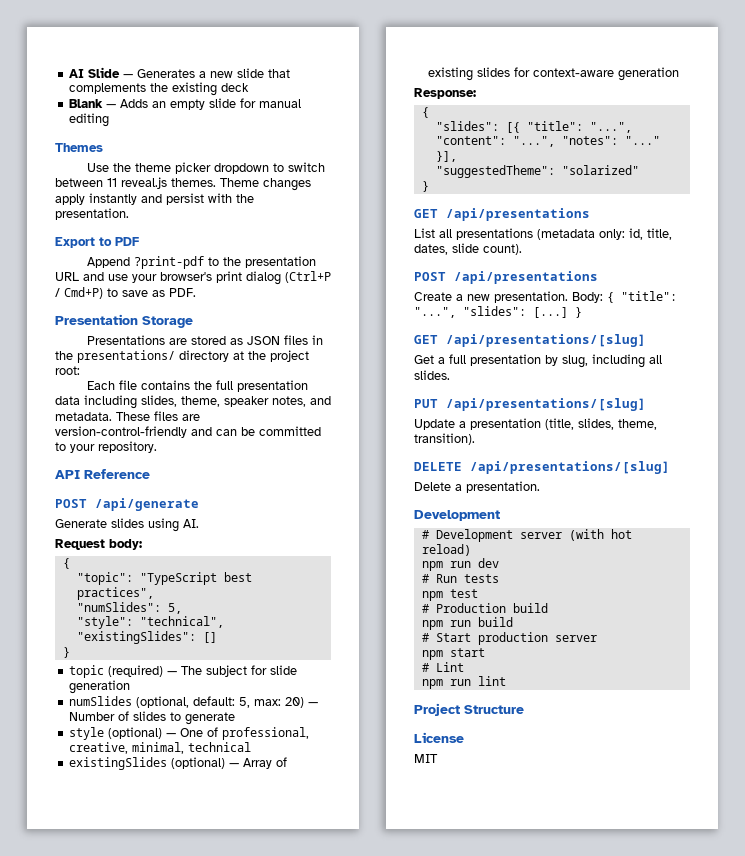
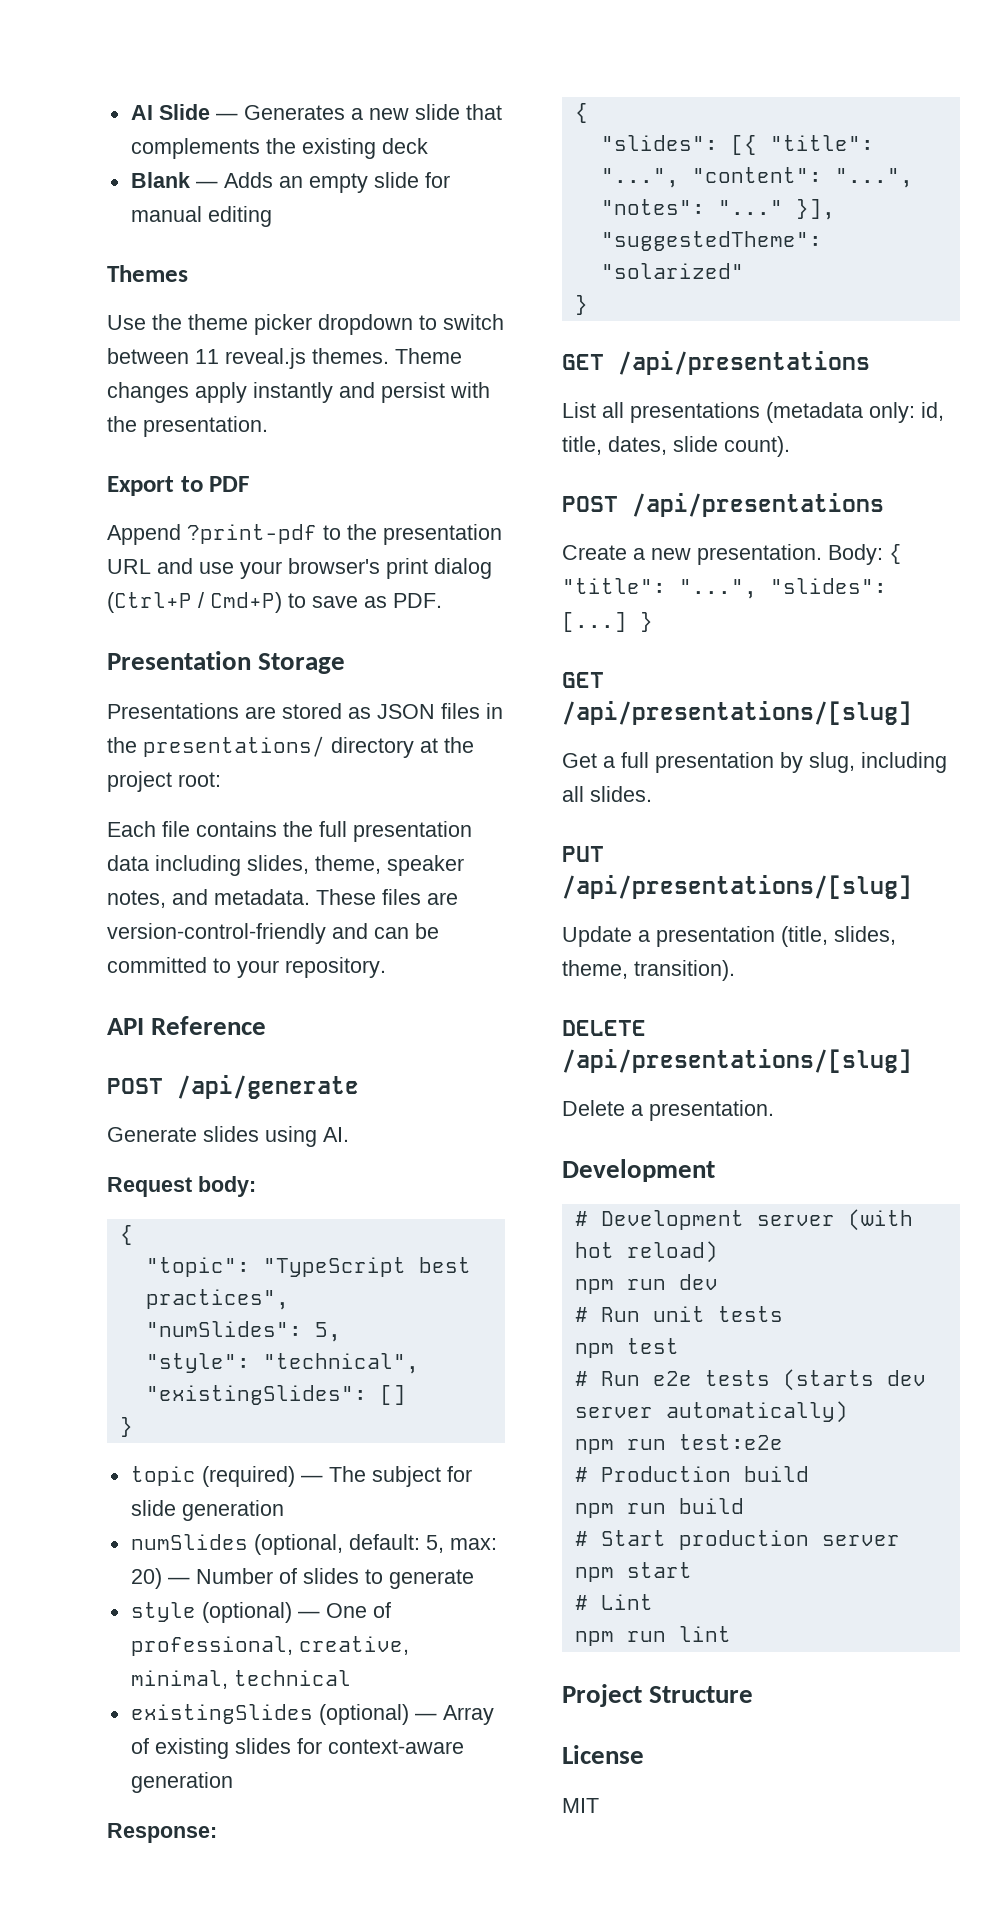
(457, 578) none -> [652,1306,705,1322] unit
(478, 593) none -> [574,1369,926,1391] [574,1401,848,1423] [574,1434,783,1454] // # Run e2e tests (starts dev server automatically) // npm run test:e2e

